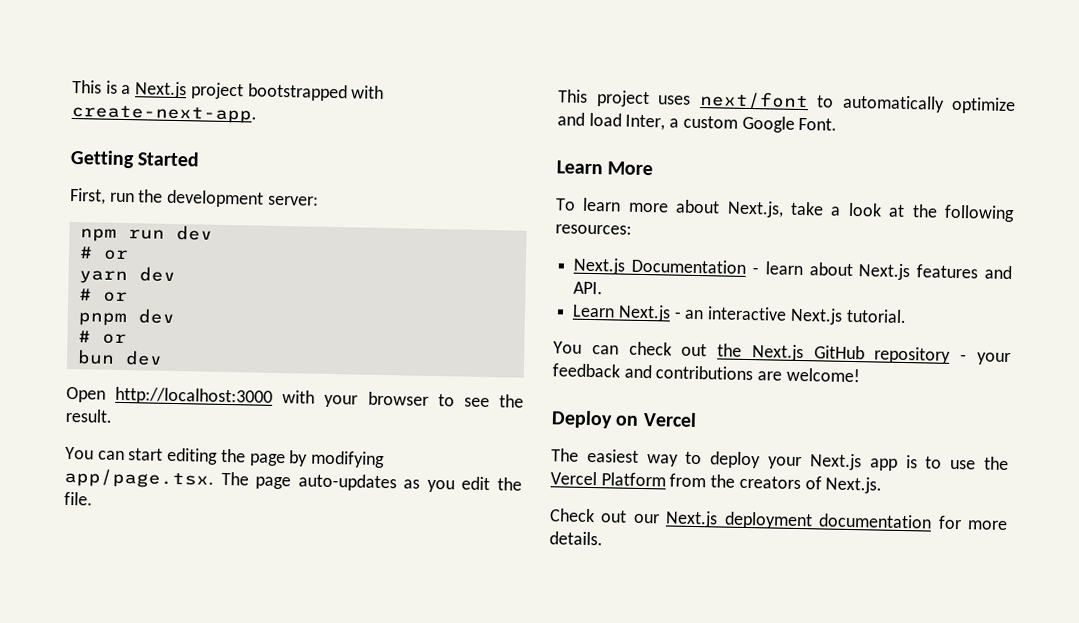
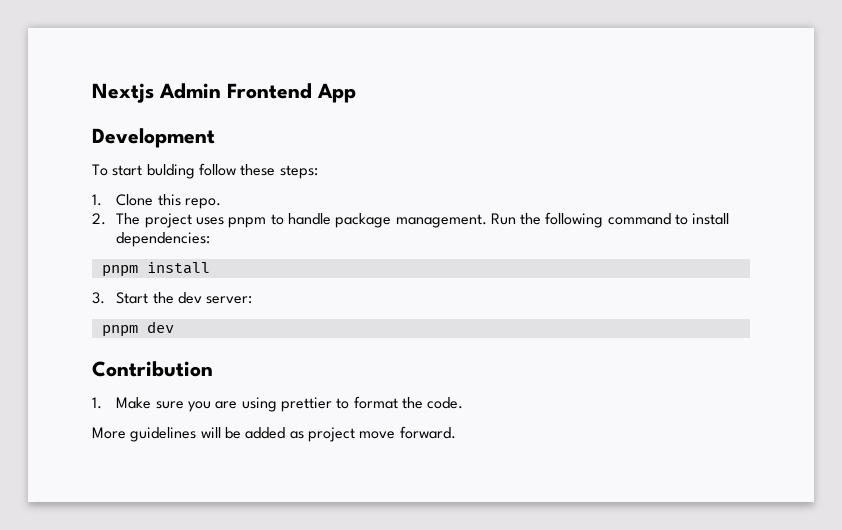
[72,79,385,102] [71,104,257,124] [70,149,200,169] [69,187,319,208] [79,224,213,242] [78,246,129,261] [78,266,176,285] [78,288,128,303] [77,308,175,327] [77,330,127,345] [76,349,163,366] [66,386,525,408] [65,408,113,423] [65,446,386,469] [64,467,522,493] [64,491,93,506] [558,89,1016,115] [557,112,838,133] [556,160,654,176] [555,197,1015,223] [555,224,632,235] [573,257,1012,281] [573,281,604,295] [572,304,907,325] [553,341,1011,366] [552,363,860,383] [551,410,697,429] [551,448,1009,471] [550,471,883,494] [549,508,1008,531] [549,531,603,546] This is a Next.js project bootstrapped with create-next-app. // Getting Started // First, run the development server: // npm run dev // # or // yarn dev // # or // pnpm dev // # or // bun dev // Open http://localhost:3000 with your browser to see the result. // You can start editing the page by modifying app/page.tsx. The page auto-updates as you edit the file. // This project uses next/font to automatically optimize and load Inter, a custom Google Font. // Learn More // To learn more about Next.js, take a look at the following resources: // Next.js Documentation - learn about Next.js features and API. // Learn Next.js - an interactive Next.js tutorial. // You can check out the Next.js GitHub repository - your feedback and contributions are welcome! // Deploy on Vercel // The easiest way to deploy your Next.js app is to use the Vercel Platform from the creators of Next.js. // Check out our Next.js deployment documentation for more details. -> [92,83,356,103] [92,128,215,148] [92,163,318,179] [92,194,221,209] [92,212,730,228] [116,232,211,247] [101,262,210,277] [92,292,253,304] [101,321,174,337] [92,361,213,377] [92,396,464,412] [92,426,456,442] Nextjs Admin Frontend App // Development // To start bulding follow these steps: // 1. Clone this repo. // 2. The project uses pnpm to handle package management. Run the following command to install dependencies: // pnpm install // 3. Start the dev server: // pnpm dev // Contribution // 1. Make sure you are using prettier to format the code. // More guidelines will be added as project move forward.

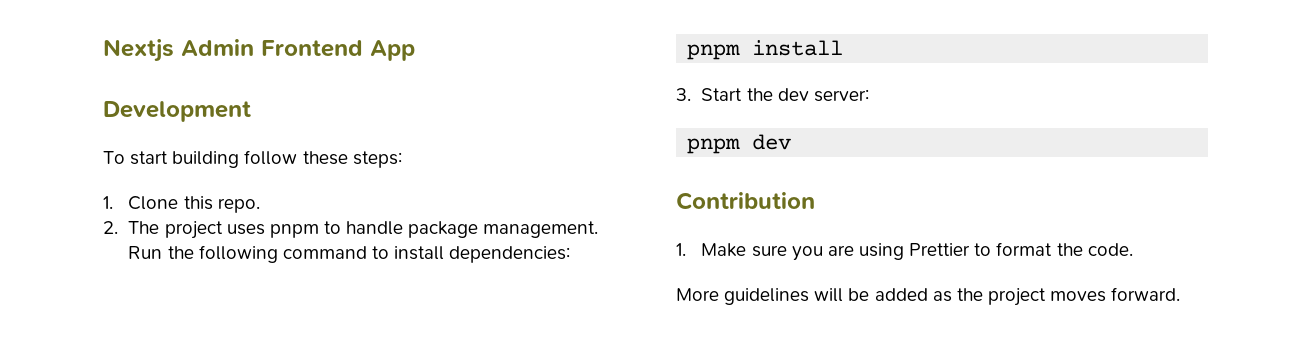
[146,164,195,179] bulding -> [172,151,240,168] building
[280,397,332,412] prettier -> [909,243,971,256] Prettier
[307,427,396,442] project move -> [956,288,1107,306] the project moves

